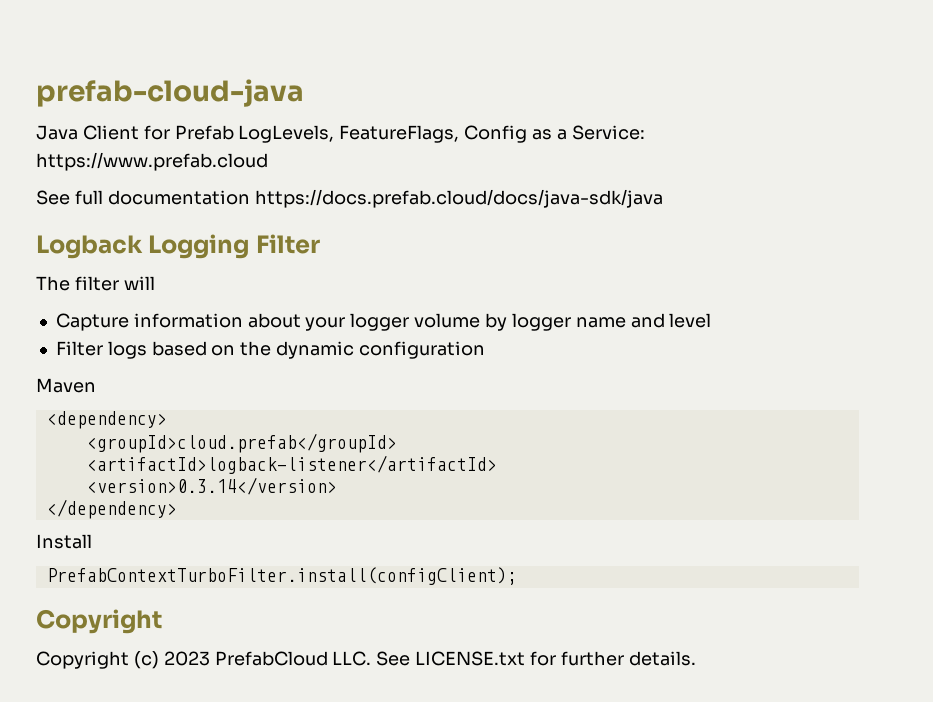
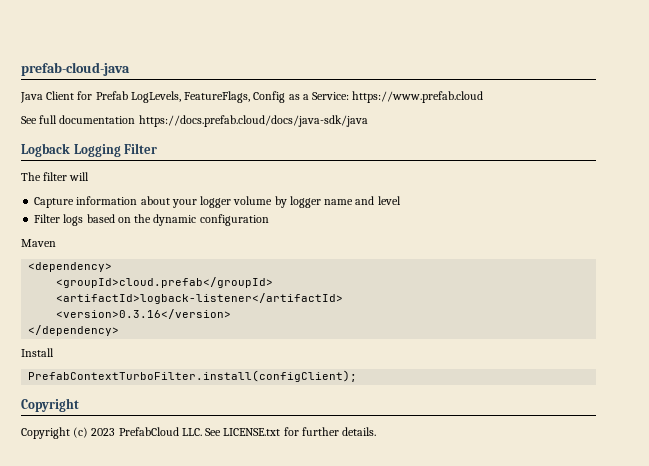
[86,477,337,495] <version>0.3.14</version> -> [56,309,232,319] <version>0.3.16</version>

